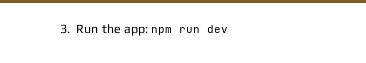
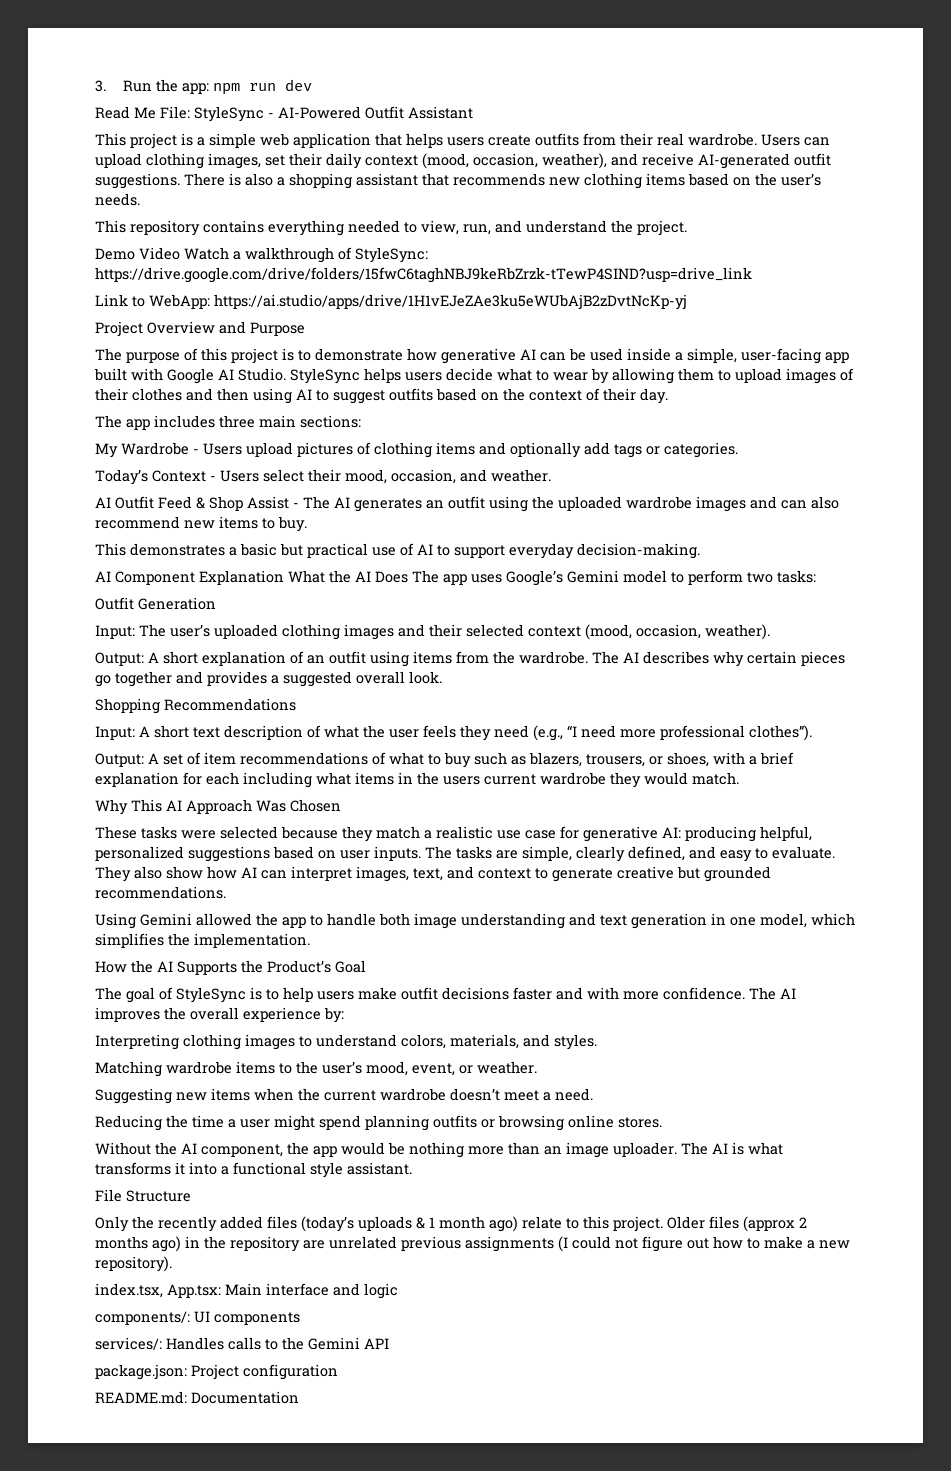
(229, 29) none -> [95,106,473,122] [95,133,830,149] [95,153,831,169] [95,173,821,189] [95,193,140,206] [95,220,687,236] [95,247,428,263] [95,267,752,283] [95,294,687,310] [95,321,305,337] [95,348,849,364] [94,368,854,384] [95,388,668,404] [95,415,361,430] [95,442,738,458] [95,469,551,485] [95,496,839,512] [95,516,307,532] [95,543,700,559] [95,570,816,586] [95,597,216,610] [95,624,770,640] [95,651,845,667] [95,671,442,687] [95,698,296,714] [95,725,812,741] [95,752,794,768] [95,772,739,788] [95,799,341,815] [95,826,812,842] [95,846,835,862] [95,866,771,882] [95,886,226,899] [95,913,855,929] [95,933,310,948] [95,960,366,975] [95,987,796,1003] [95,1007,344,1023] [95,1034,597,1050] [95,1061,537,1077] [95,1088,593,1104] [95,1115,662,1131] [95,1142,783,1158] [95,1162,412,1178] [95,1189,191,1202] [95,1216,807,1232] [95,1236,850,1252] [95,1256,172,1272] [95,1283,398,1299] [95,1311,300,1325] [95,1337,389,1350] [95,1364,338,1380] [95,1391,299,1404] // Read Me File: StyleSync - AI-Powered Outfit Assistant // This project is a simple web application that helps users create outfits from their real wardrobe. Users can upload clothing images, set their daily context (mood, occasion, weather), and receive AI-generated outfit suggestions. There is also a shopping assistant that recommends new clothing items based on the user’s needs. // This repository contains everything needed to view, run, and understand the project. // Demo Video Watch a walkthrough of StyleSync: https://drive.google.com/drive/folders/15fwC6taghNBJ9keRbZrzk-tTewP4SIND?usp=drive_link // Link to WebApp: https://ai.studio/apps/drive/1H1vEJeZAe3ku5eWUbAjB2zDvtNcKp-yj // Project Overview and Purpose // The purpose of this project is to demonstrate how generative AI can be used inside a simple, user-facing app built with Google AI Studio. StyleSync helps users decide what to wear by allowing them to upload images of their clothes and then using AI to suggest outfits based on the context of their day. // The app includes three main sections: // My Wardrobe - Users upload pictures of clothing items and optionally add tags or categories. // Today’s Context - Users select their mood, occasion, and weather. // AI Outfit Feed & Shop Assist - The AI generates an outfit using the uploaded wardrobe images and can also recommend new items to buy. // This demonstrates a basic but practical use of AI to support everyday decision-making. // AI Component Explanation What the AI Does The app uses Google’s Gemini model to perform two tasks: // Outfit Generation // Input: The user’s uploaded clothing images and their selected context (mood, occasion, weather). // Output: A short explanation of an outfit using items from the wardrobe. The AI describes why certain pieces go together and provides a suggested overall look. // Shopping Recommendations // Input: A short text description of what the user feels they need (e.g., “I need more professional clothes”). // Output: A set of item recommendations of what to buy such as blazers, trousers, or shoes, with a brief explanation for each including what items in the users current wardrobe they would match. // Why This AI Approach Was Chosen // These tasks were selected because they match a realistic use case for generative AI: producing helpful, personalized suggestions based on user inputs. The tasks are simple, clearly defined, and easy to evaluate. They also show how AI can interpret images, text, and context to generate creative but grounded recommendations. // Using Gemini allowed the app to handle both image understanding and text generation in one model, which simplifies the implementation. // How the AI Supports the Product’s Goal // The goal of StyleSync is to help users make outfit decisions faster and with more confidence. The AI improves the overall experience by: // Interpreting clothing images to understand colors, materials, and styles. // Matching wardrobe items to the user’s mood, event, or weather. // Suggesting new items when the current wardrobe doesn’t meet a need. // Reducing the time a user might spend planning outfits or browsing online stores. // Without the AI component, the app would be nothing more than an image uploader. The AI is what transforms it into a functional style assistant. // File Structure // Only the recently added files (today’s uploads & 1 month ago) relate to this project. Older files (approx 2 months ago) in the repository are unrelated previous assignments (I could not figure out how to make a new repository). // index.tsx, App.tsx: Main interface and logic // components/: UI components // services/: Handles calls to the Gemini API // package.json: Project configuration // README.md: Documentation

